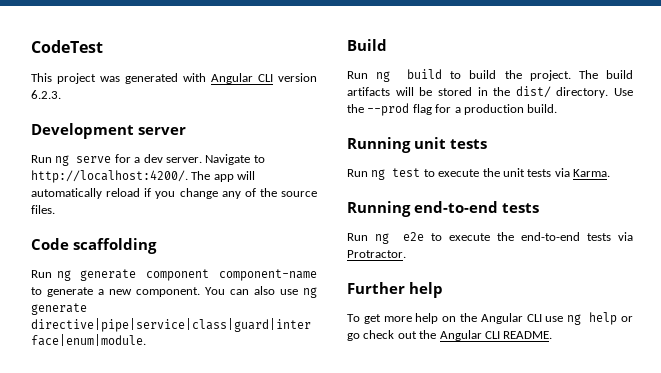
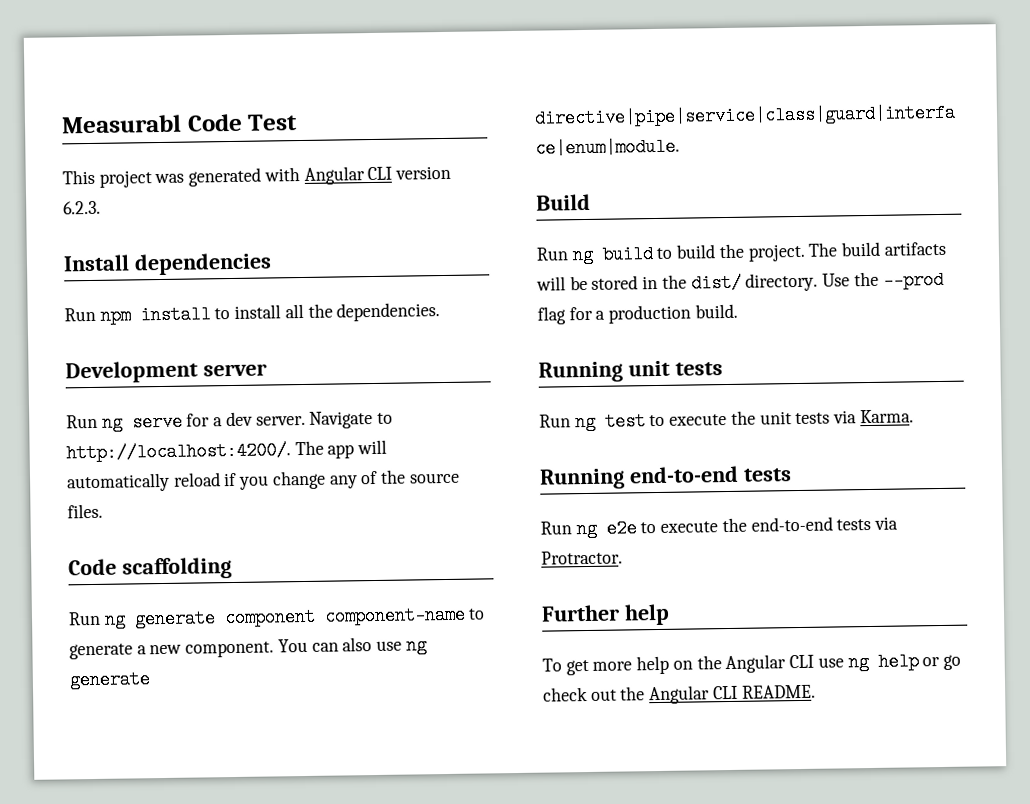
[31,40,103,53] CodeTest -> [61,113,299,134] Measurabl Code Test
(61, 94) none -> [63,252,272,276] [64,302,441,325] // Install dependencies // Run npm install to install all the dependencies.

